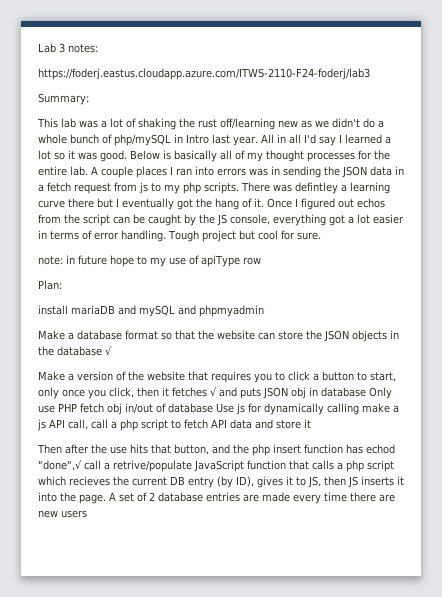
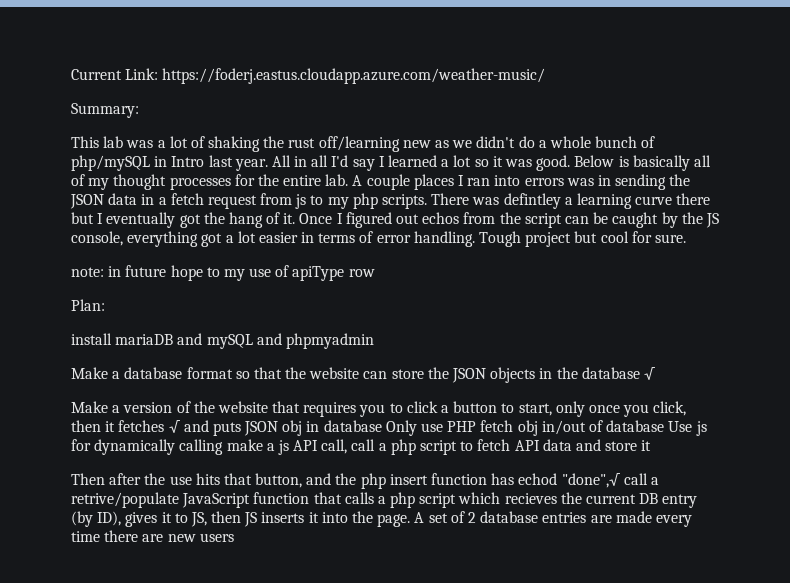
[38,43,98,53] [38,68,370,80] Lab 3 notes: // https://foderj.eastus.cloudapp.azure.com/ITWS-2110-F24-foderj/lab3 -> [71,68,546,84] Current Link: https://foderj.eastus.cloudapp.azure.com/weather-music/

